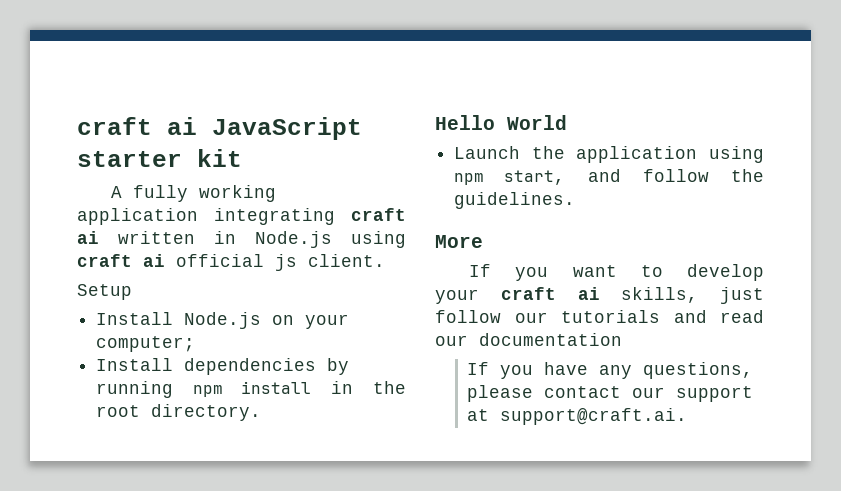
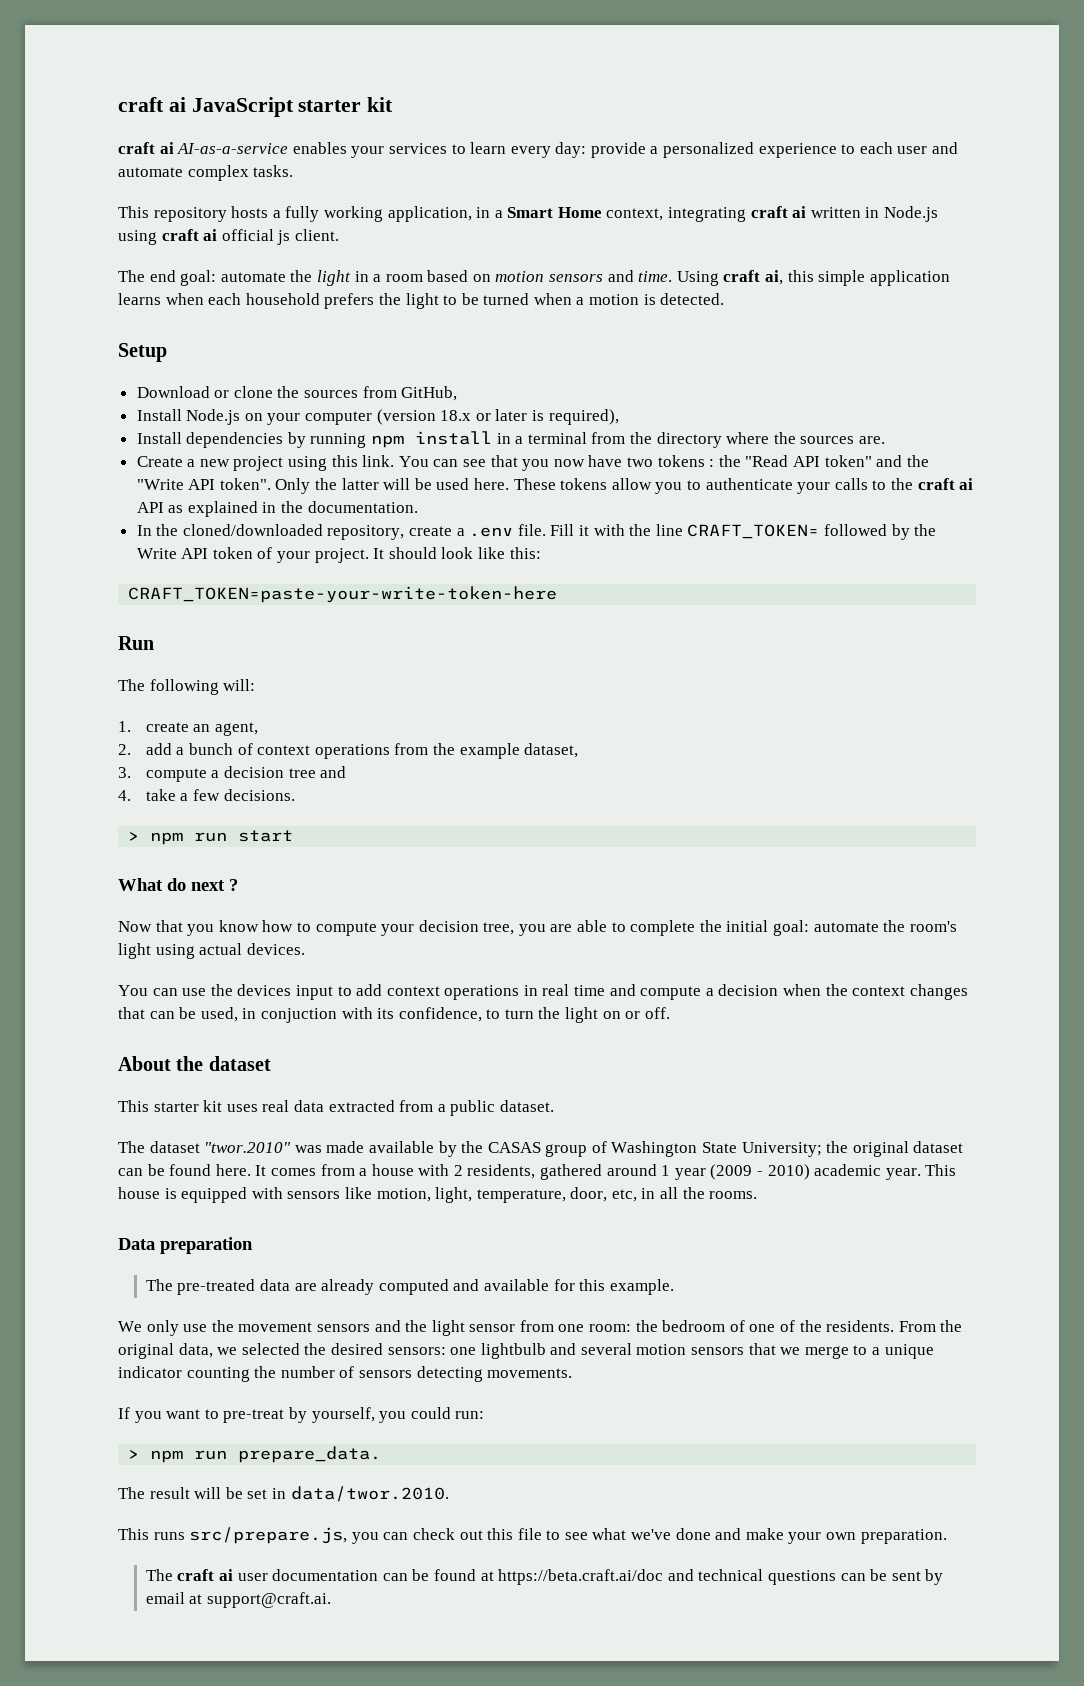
[111,185,277,202] [77,208,198,225] A fully working application -> [118,142,959,158] [118,165,294,181] [118,206,664,222] craft ai AI-as-a-service enables your services to learn every day: provide a personalized experience to each user and automate complex tasks. // This repository hosts a fully working application, in a Smart Home context,
[77,284,132,300] [96,312,350,329] [96,336,196,352] Setup // Install Node.js on your computer; -> [118,270,950,286] [118,293,725,309] [118,343,167,362] [136,386,458,401] [136,409,619,425] The end goal: automate the light in a room based on motion sensors and time. Using craft ai, this simple application learns when each household prefers the light to be turned when a motion is detected. // Setup // Download or clone the sources from GitHub, // Install Node.js on your computer (version 18.x or later is required),
[373,381,407,394] [96,404,262,421] [435,115,567,130] [454,146,764,163] [454,169,764,185] [454,192,576,209] [435,235,483,248] [469,264,764,281] [435,287,764,304] [435,310,764,323] [435,333,622,346] [467,362,754,379] [467,385,754,402] the root directory. // Hello World // Launch the application using npm start, and follow the guidelines. // More // If you want to develop your craft ai skills, just follow our tutorials and read our documentation // If you have any questions, please contact our support -> [515,432,885,448] [136,455,929,471] [136,478,974,494] [136,501,418,517] [136,524,937,540] [136,547,541,563] [128,586,558,603] [118,636,154,650] [118,679,256,695] [118,721,259,736] [118,743,579,759] [118,766,347,782] [118,789,295,801] [128,830,294,845] [118,878,238,891] [118,920,957,936] [118,943,305,959] [118,984,968,1000] [118,1007,670,1023] [118,1056,271,1071] [118,1100,554,1116] [118,1141,964,1157] [118,1164,957,1180] [118,1187,758,1203] [118,1237,253,1254] [145,1279,674,1295] [118,1320,963,1336] [118,1343,934,1359] [118,1366,573,1382] [118,1407,485,1423] [128,1446,382,1463] [118,1486,449,1502] [118,1527,947,1544] [145,1569,944,1585] [145,1592,185,1604] a terminal from the directory where the sources are. // Create a new project using this link. You can see that you now have two tokens : the "Read API token" and the "Write API token". Only the latter will be used here. These tokens allow you to authenticate your calls to the craft ai API as explained in the documentation. // In the cloned/downloaded repository, create a .env file. Fill it with the line CRAFT_TOKEN= followed by the Write API token of your project. It should look like this: // CRAFT_TOKEN=paste-your-write-token-here // Run // The following will: // 1. create an agent, // 2. add a bunch of context operations from the example dataset, // 3. compute a decision tree and // 4. take a few decisions. // > npm run start // What do next ? // Now that you know how to compute your decision tree, you are able to complete the initial goal: automate the room's light using actual devices. // You can use the devices input to add context operations in real time and compute a decision when the context changes that can be used, in conjuction with its confidence, to turn the light on or off. // About the dataset // This starter kit uses real data extracted from a public dataset. // The dataset "twor.2010" was made available by the CASAS group of Washington State University; the original dataset can be found here. It comes from a house with 2 residents, gathered around 1 year (2009 - 2010) academic year. This house is equipped with sensors like motion, light, temperature, door, etc, in all the rooms. // Data preparation // The pre-treated data are already computed and available for this example. // We only use the movement sensors and the light sensor from one room: the bedroom of one of the residents. From the original data, we selected the desired sensors: one lightbulb and several motion sensors that we merge to a unique indicator counting the number of sensors detecting movements. // If you want to pre-treat by yourself, you could run: // > npm run prepare_data. // The result will be set in data/twor.2010. // This runs src/prepare.js, you can check out this file to see what we've done and make your own preparation. // The craft ai user documentation can be found at https://beta.craft.ai/doc and technical questions can be sent by email

